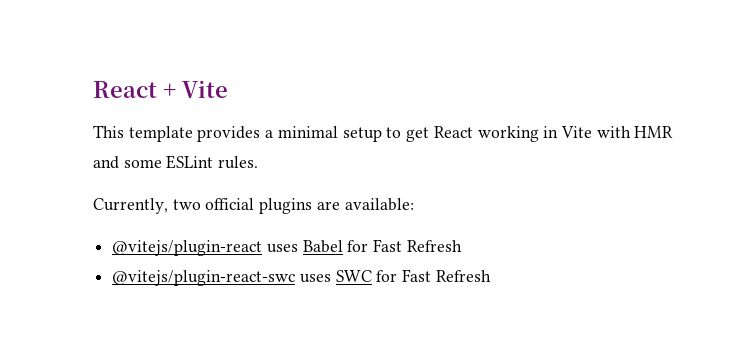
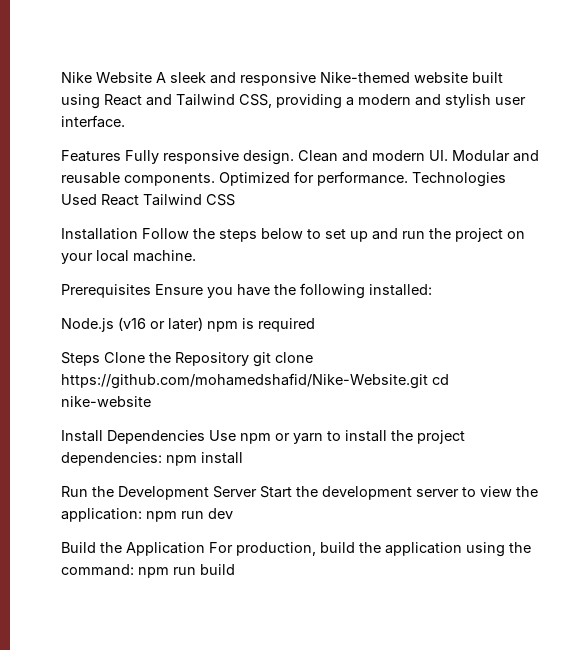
[93,80,228,98] [93,125,674,142] [93,155,259,169] [93,198,414,214] [112,239,462,256] [112,269,491,286] React + Vite // This template provides a minimal setup to get React working in Vite with HMR and some ESLint rules. // Currently, two official plugins are available: // @vitejs/plugin-react uses Babel for Fast Refresh // @vitejs/plugin-react-swc uses SWC for Fast Refresh -> [61,72,503,86] [61,94,526,109] [61,115,125,128] [61,150,539,165] [61,171,506,187] [61,194,235,206] [61,228,525,242] [61,250,196,264] [61,283,432,299] [61,317,315,332] [61,352,313,367] [61,373,449,389] [61,396,151,407] [61,430,465,444] [61,452,243,466] [61,486,538,500] [61,508,233,522] [61,542,531,557] [61,564,235,578] Nike Website A sleek and responsive Nike-themed website built using React and Tailwind CSS, providing a modern and stylish user interface. // Features Fully responsive design. Clean and modern UI. Modular and reusable components. Optimized for performance. Technologies Used React Tailwind CSS // Installation Follow the steps below to set up and run the project on your local machine. // Prerequisites Ensure you have the following installed: // Node.js (v16 or later) npm is required // Steps Clone the Repository git clone https://github.com/mohamedshafid/Nike-Website.git cd nike-website // Install Dependencies Use npm or yarn to install the project dependencies: npm install // Run the Development Server Start the development server to view the application: npm run dev // Build the Application For production, build the application using the command: npm run build

